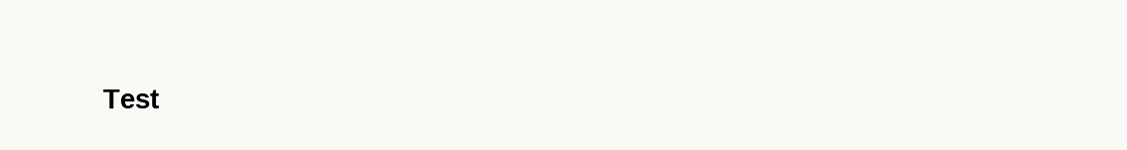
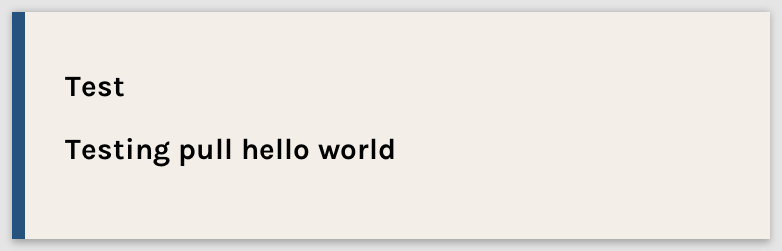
(160, 99) none -> [65,138,396,167] // Testing pull hello world

